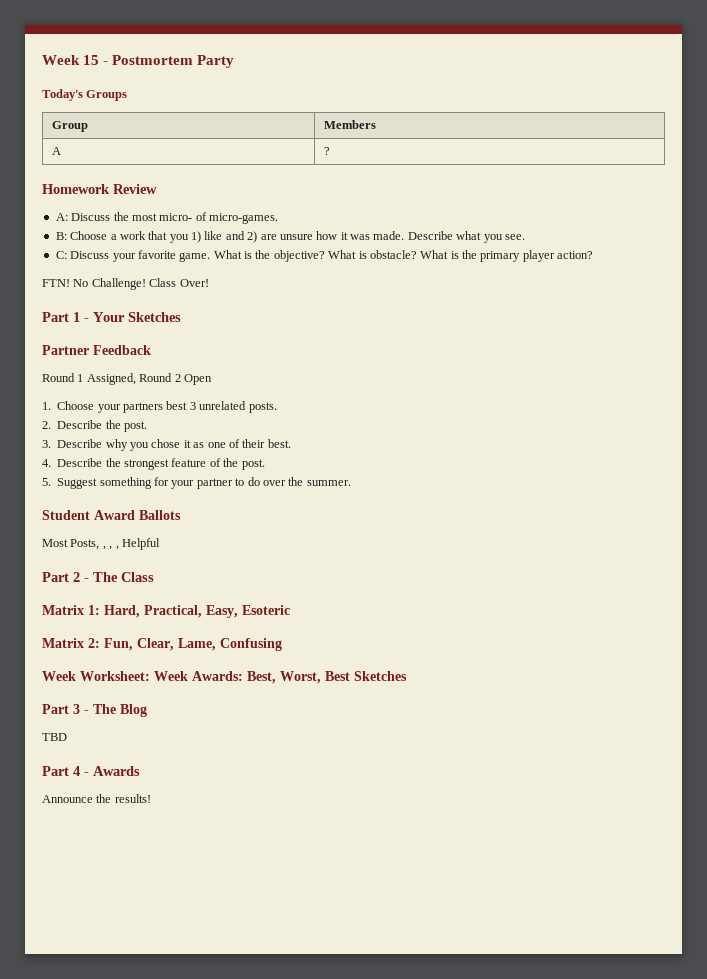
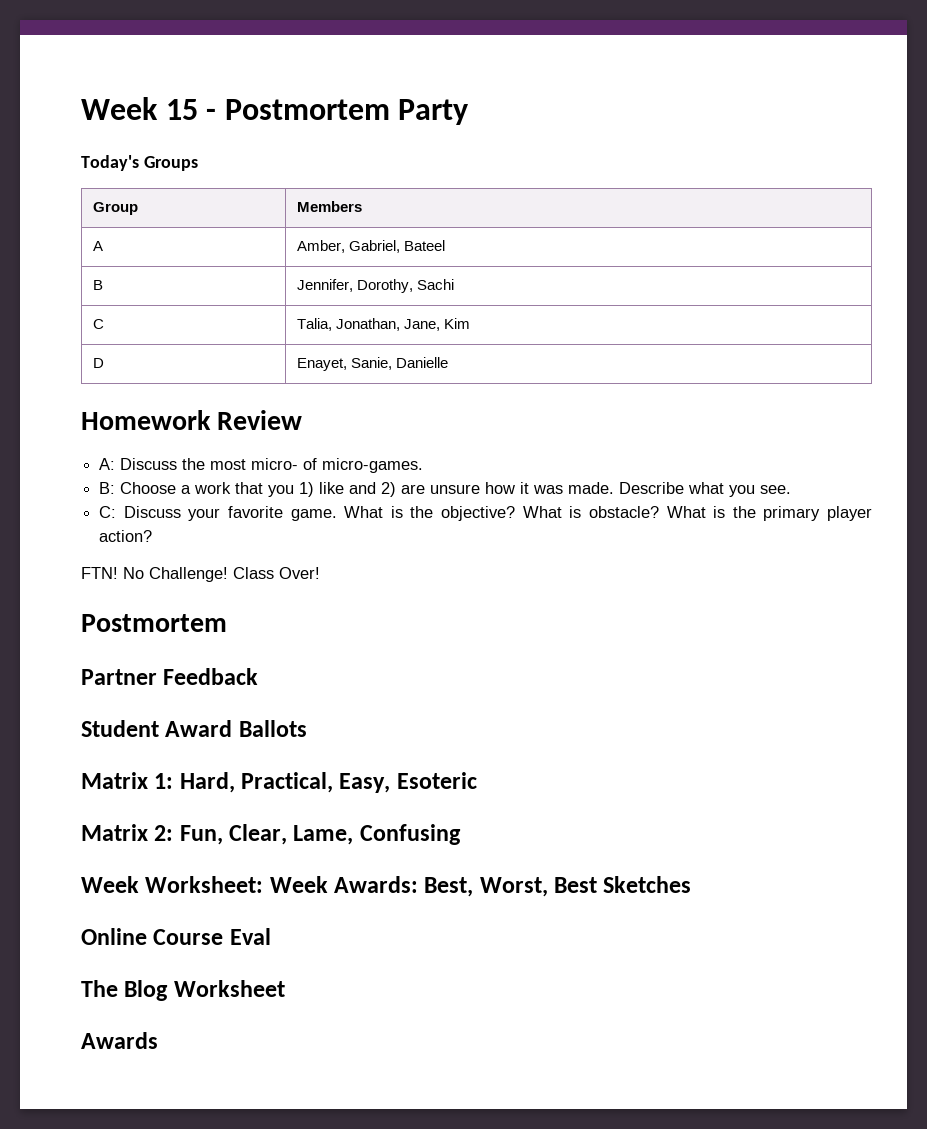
[323,147,330,155] ? -> [297,240,446,253] [93,280,104,290] [297,279,455,293] [93,319,105,329] [297,318,471,331] [93,358,105,368] [297,357,449,371] Amber, Gabriel, Bateel // B | Jennifer, Dorothy, Sachi // C | Talia, Jonathan, Jane, Kim // D | Enayet, Sanie, Danielle
[42,312,181,322] [42,345,151,355] [42,373,212,385] [42,401,277,413] [42,420,147,432] [42,439,291,451] [42,458,265,470] [42,477,351,489] [42,510,181,520] [42,538,160,550] [42,572,154,582] Part 1 - Your Sketches // Partner Feedback // Round 1 Assigned, Round 2 Open // 1. Choose your partners best 3 unrelated posts. // 2. Describe the post. // 3. Describe why you chose it as one of their best. // 4. Describe the strongest feature of the post. // 5. Suggest something for your partner to do over the summer. // Student Award Ballots // Most Posts, , , , Helpful // Part 2 - The Class -> [81,614,227,632] [81,668,259,685] [81,720,307,737] Postmortem // Partner Feedback // Student Award Ballots
[42,704,89,714] Part 3 - -> [81,928,271,945] Online Course Eval //
[42,733,67,741] [42,766,140,776] [42,794,151,803] // TBD // Part 4 - Awards // Announce the results! -> [173,980,285,997] [81,1032,158,1049] Worksheet // Awards

